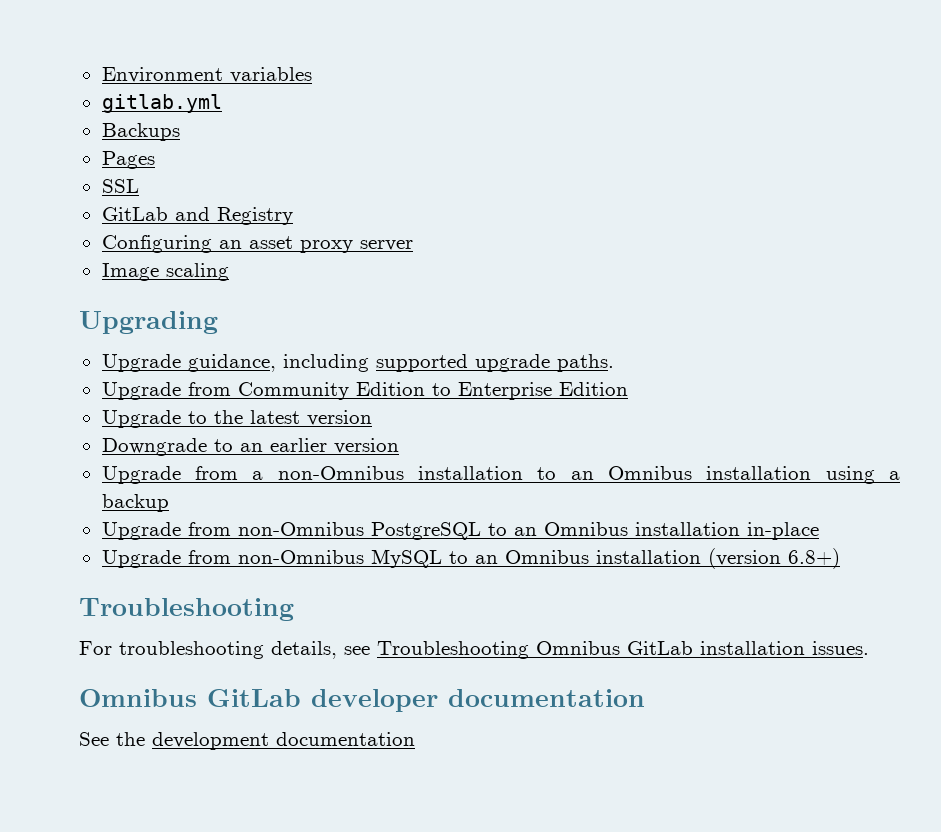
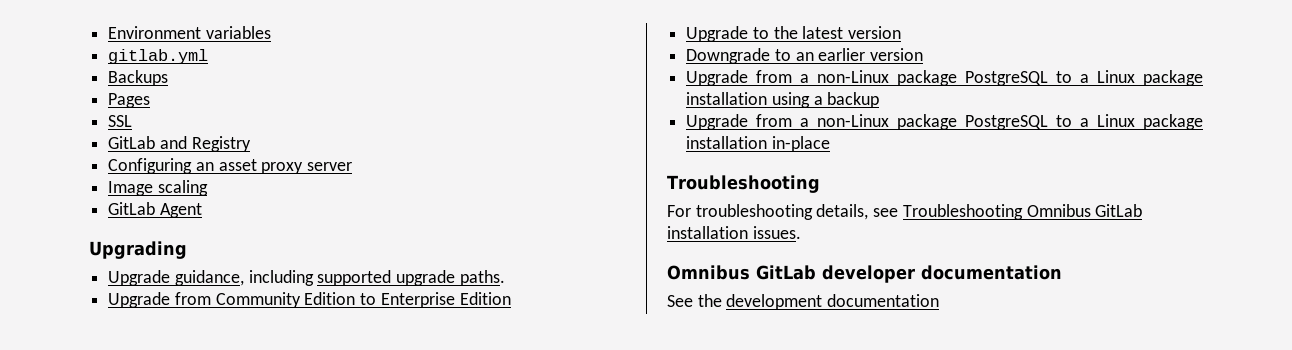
(229, 272) none -> [108,202,202,218] // GitLab Agent
[277,466,692,480] non-Omnibus installation to an Omnibus -> [817,70,1203,86] non-Linux package PostgreSQL to a Linux package
[237,522,819,540] [101,548,840,569] non-Omnibus PostgreSQL to an Omnibus installation in-place // Upgrade from non-Omnibus MySQL to an Omnibus installation (version 6.8+) -> [800,114,1203,130] [686,136,830,152] a non-Linux package PostgreSQL to a Linux package installation in-place

